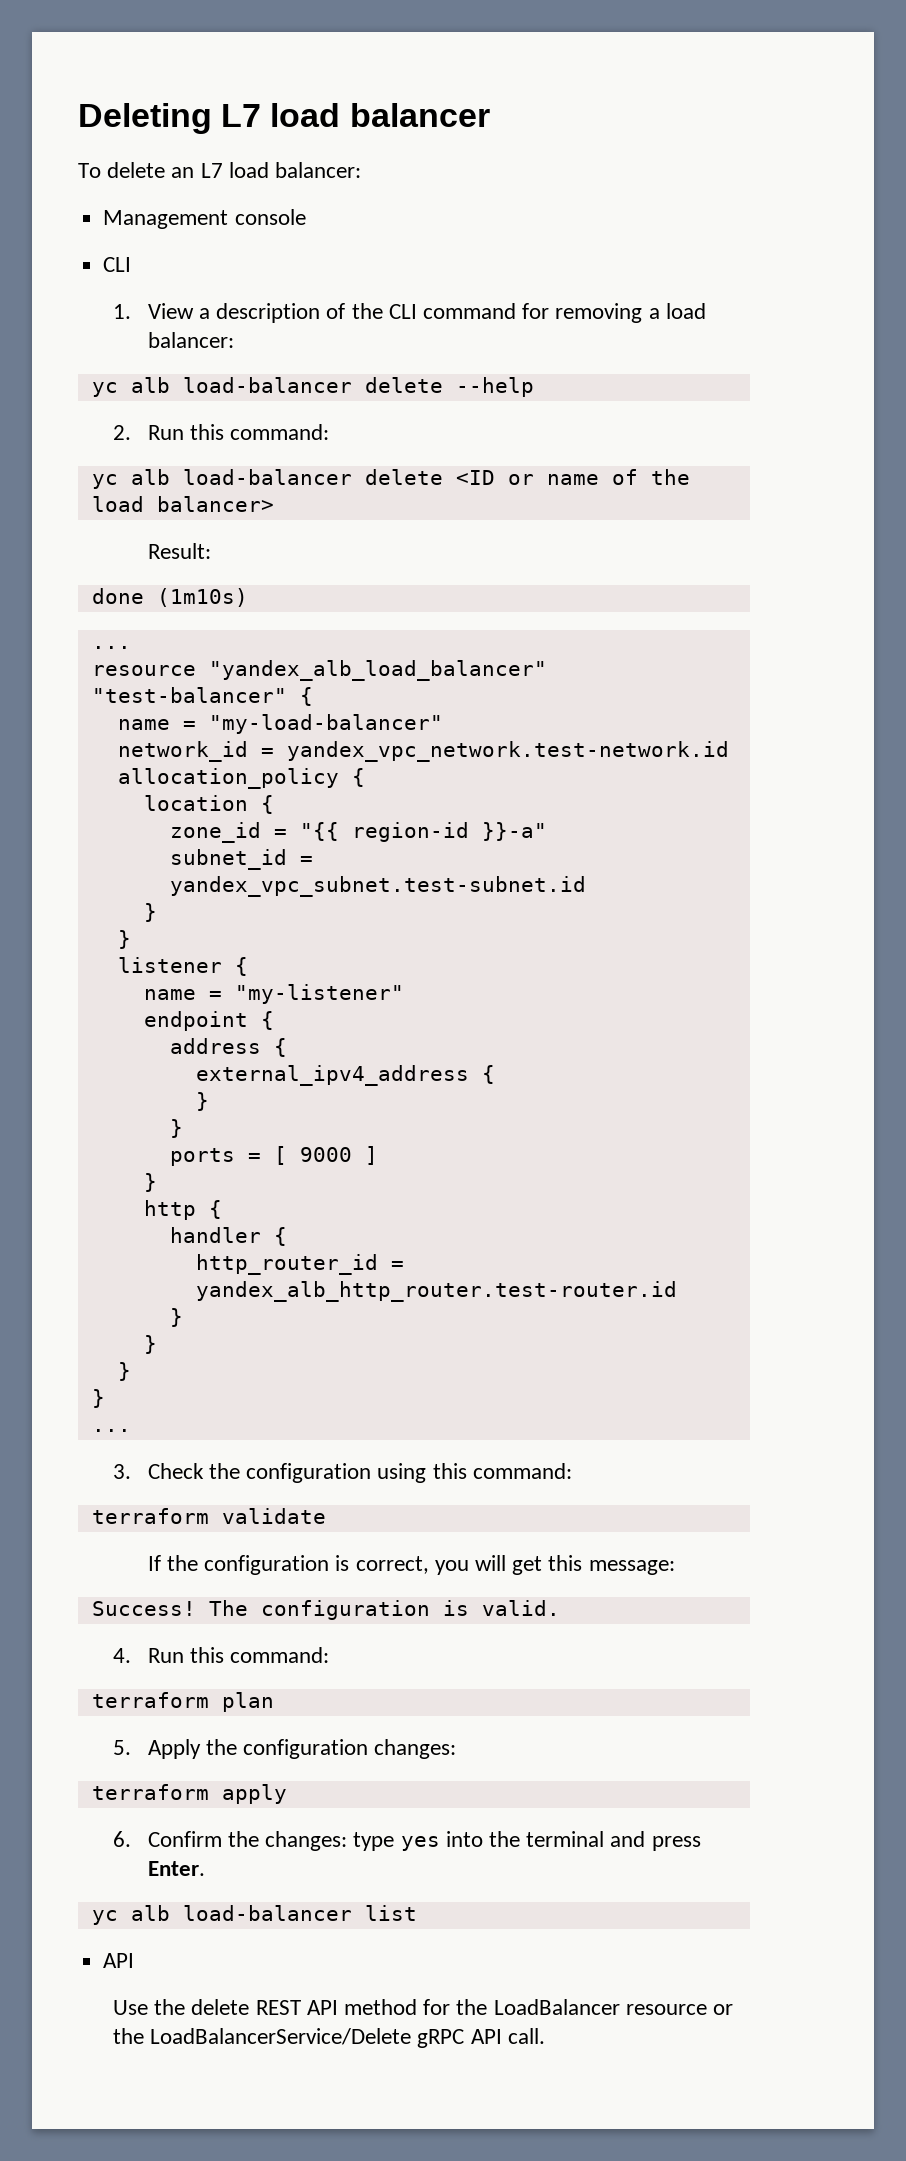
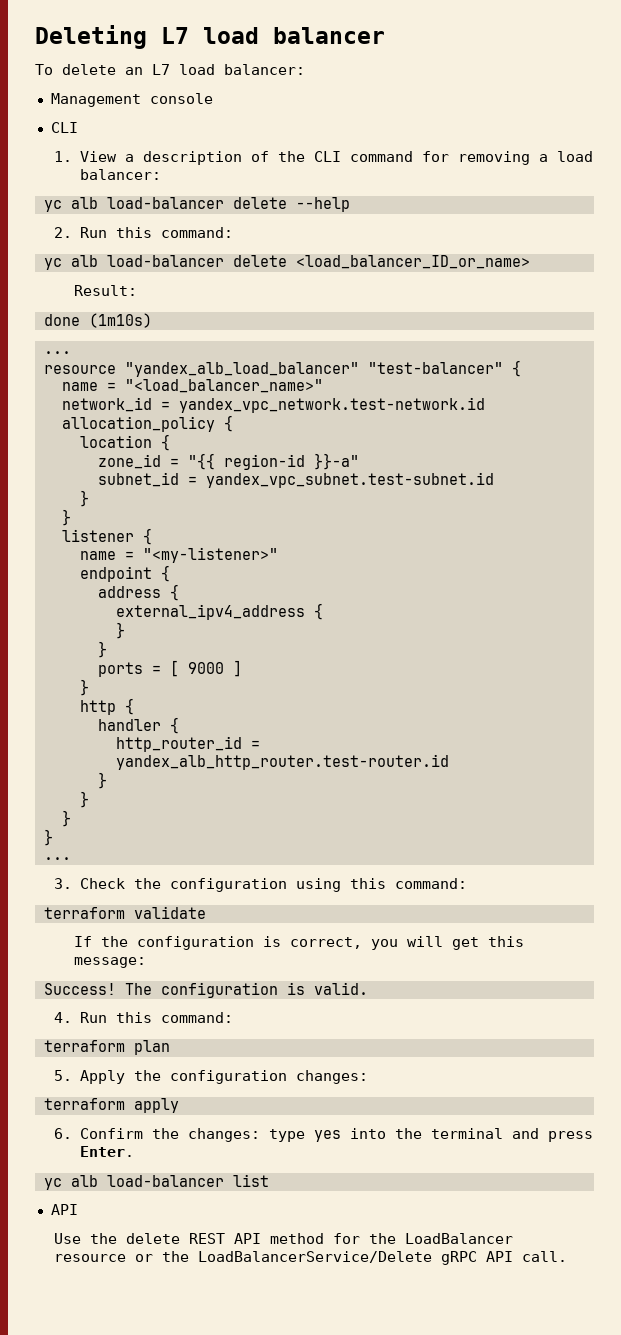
[455,469,690,485] [91,496,274,512] <ID or name of the load balancer> -> [295,255,530,269] <load_balancer_ID_or_name>
[208,714,443,734] "my-load-balancer" -> [124,379,323,393] "<load_balancer_name>"
[234,984,404,1004] "my-listener" -> [142,547,278,563] "<my-listener>"

